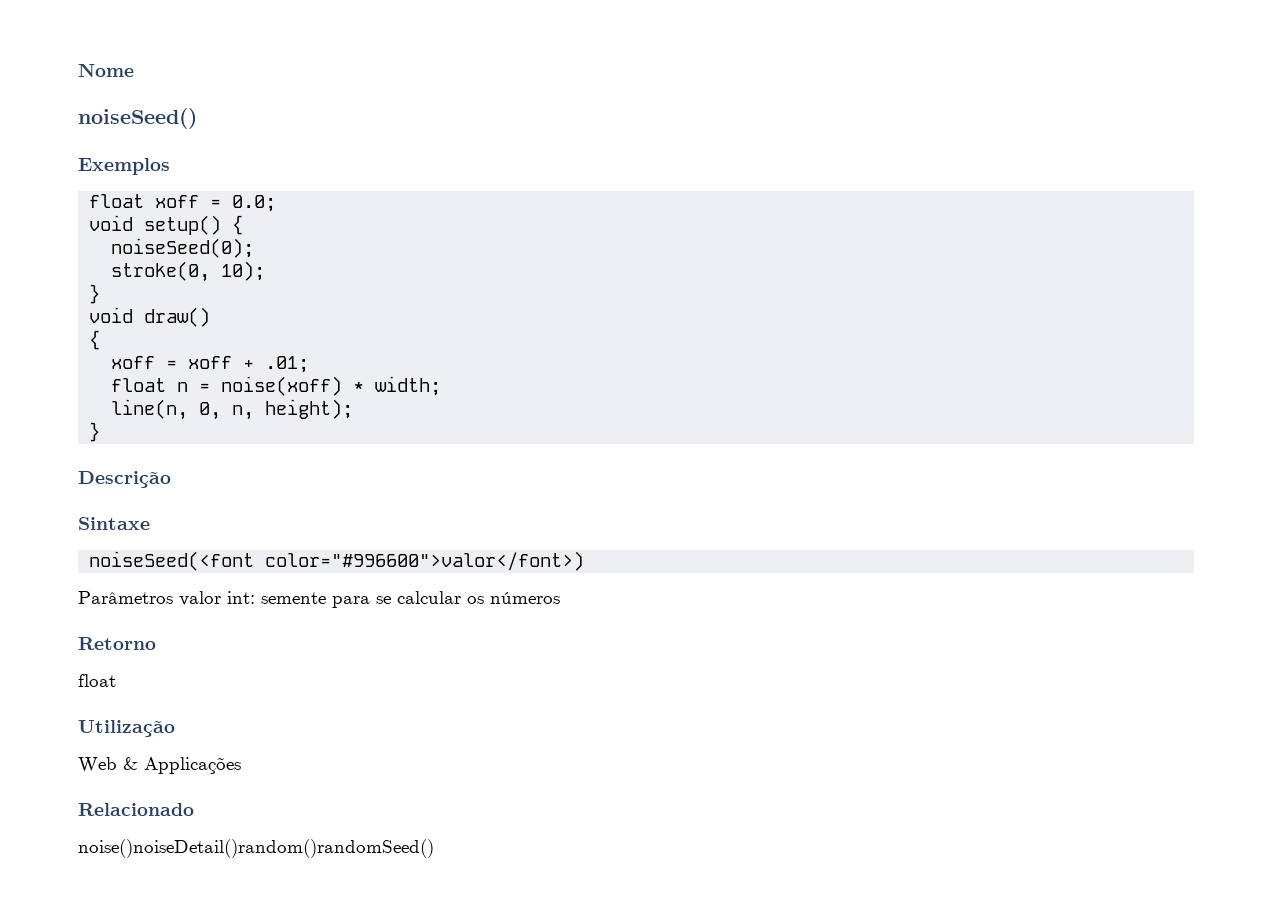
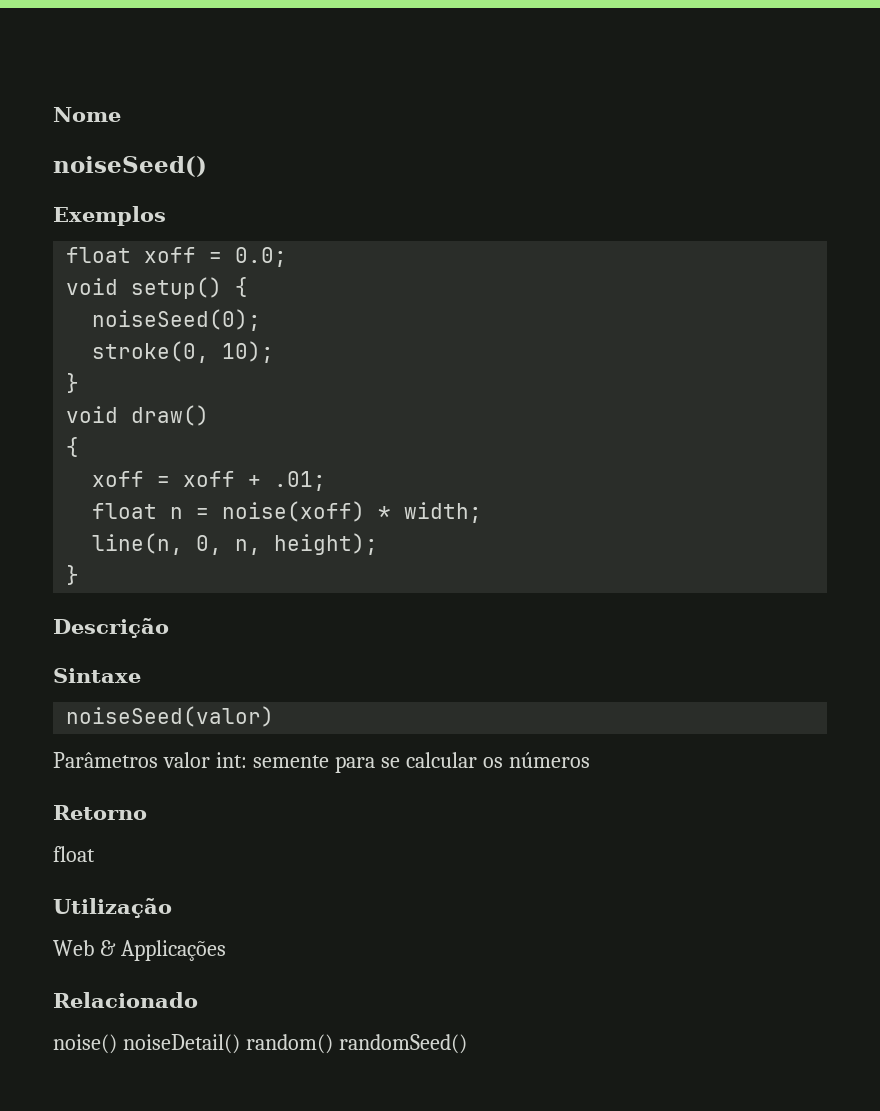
[89,551,585,571] noiseSeed(<font color="#996600">valor</font>) -> [66,706,275,727] noiseSeed(valor)
[78,839,434,858] noise()noiseDetail()random()randomSeed() -> [53,1034,467,1054] noise() noiseDetail() random() randomSeed()

